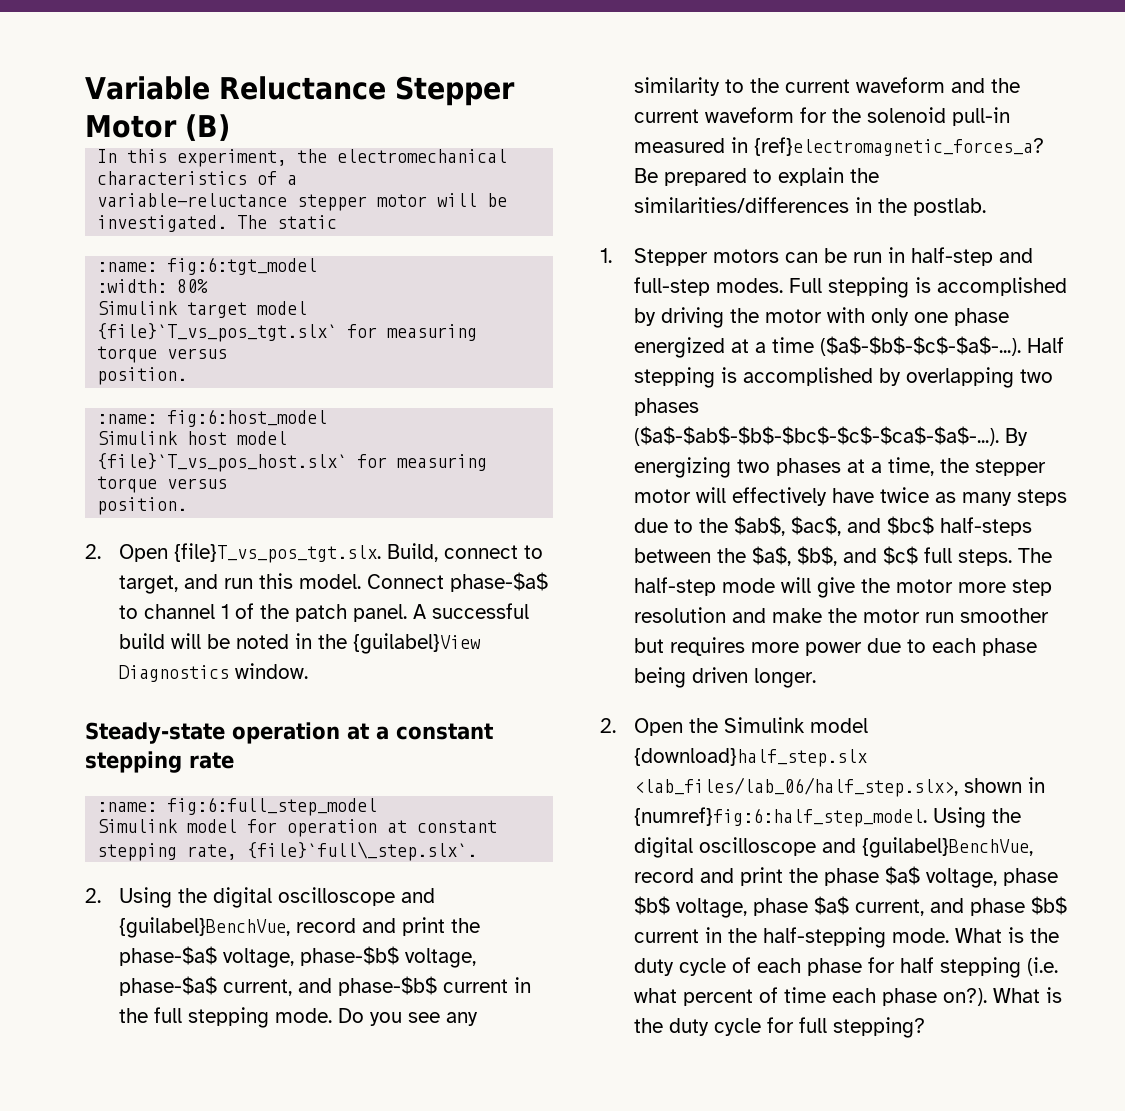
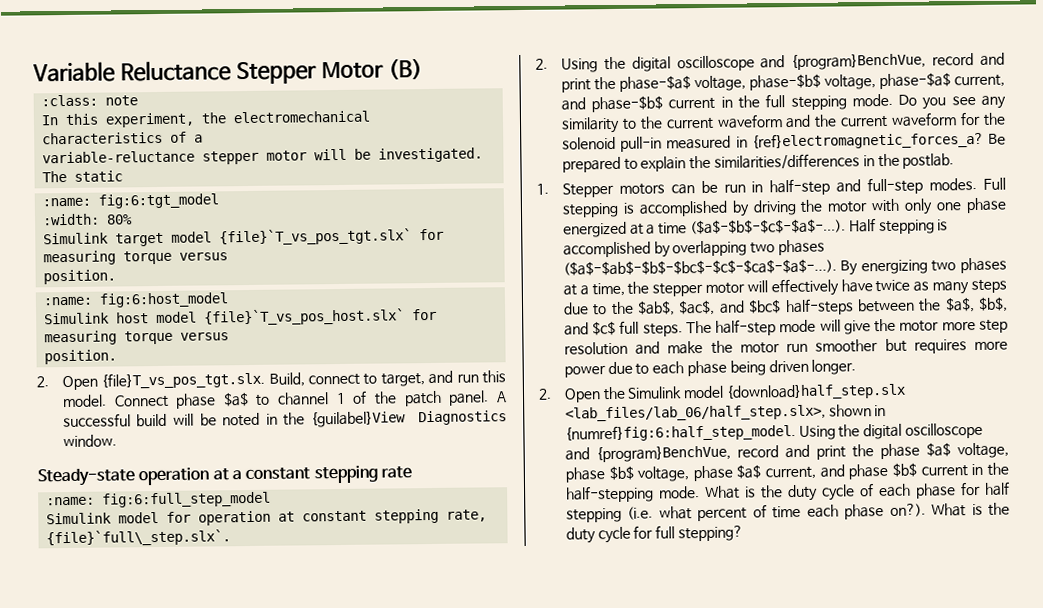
(230, 127) none -> [41,94,139,107] // :class: note
[450,572,549,592] phase-$a$ -> [175,392,249,409] phase $a$
[119,917,291,938] {guilabel}BenchVue, -> [791,53,927,71] {program}BenchVue,
[862,837,1034,858] {guilabel}BenchVue, -> [595,445,731,463] {program}BenchVue,

